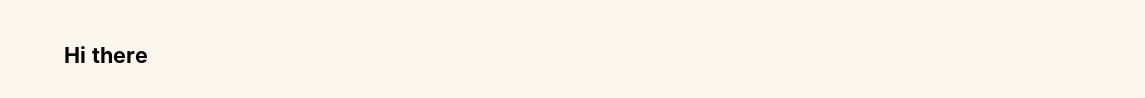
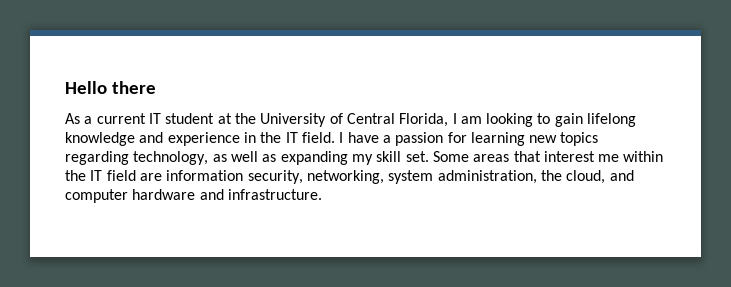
[64,46,86,63] Hi -> [65,81,107,94] Hello
(148, 55) none -> [65,113,637,127] [65,132,599,146] [65,151,664,165] [65,170,634,184] [65,189,322,203] // As a current IT student at the University of Central Florida, I am looking to gain lifelong knowledge and experience in the IT field. I have a passion for learning new topics regarding technology, as well as expanding my skill set. Some areas that interest me within the IT field are information security, networking, system administration, the cloud, and computer hardware and infrastructure.

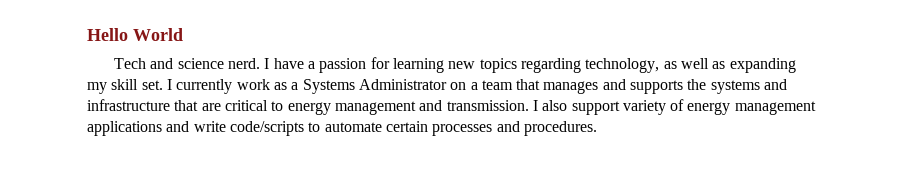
[111,81,156,94] [65,113,637,127] [65,132,335,146] there // As a current IT student at the University of Central Florida, I am looking to gain lifelong knowledge and experience in the IT field. -> [133,28,183,41] [114,58,261,69] World // Tech and science nerd.
[432,151,664,162] [65,170,634,184] [65,189,322,203] Some areas that interest me within the IT field are information security, networking, system administration, the cloud, and computer hardware and infrastructure. -> [166,79,788,94] [87,99,816,115] [87,121,597,136] I currently work as a Systems Administrator on a team that manages and supports the systems and infrastructure that are critical to energy management and transmission. I also support variety of energy management applications and write code/scripts to automate certain processes and procedures.

